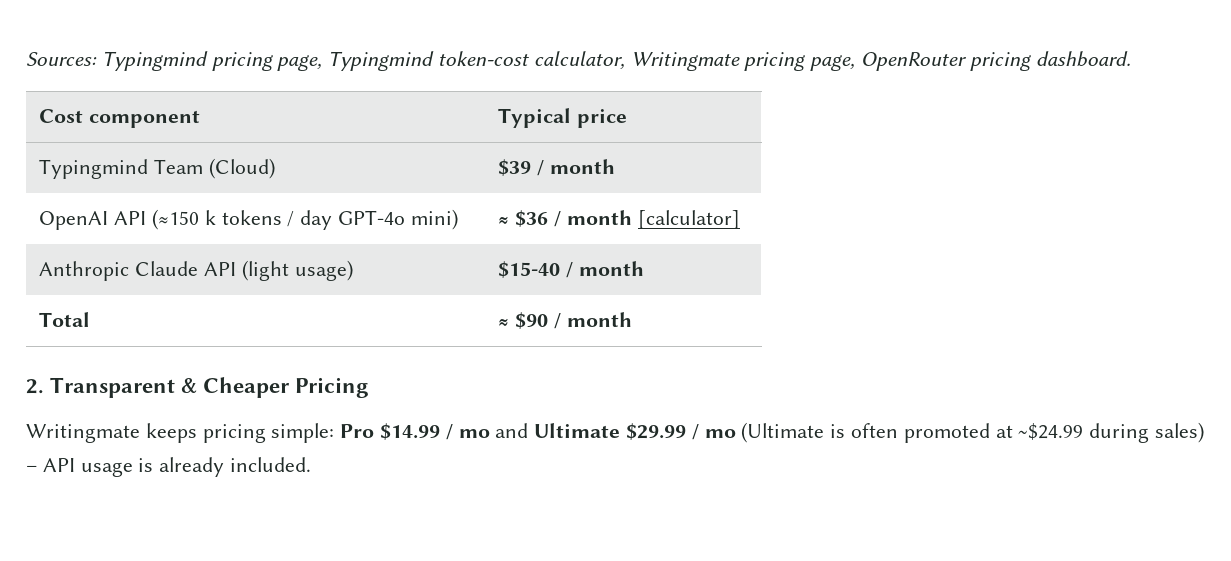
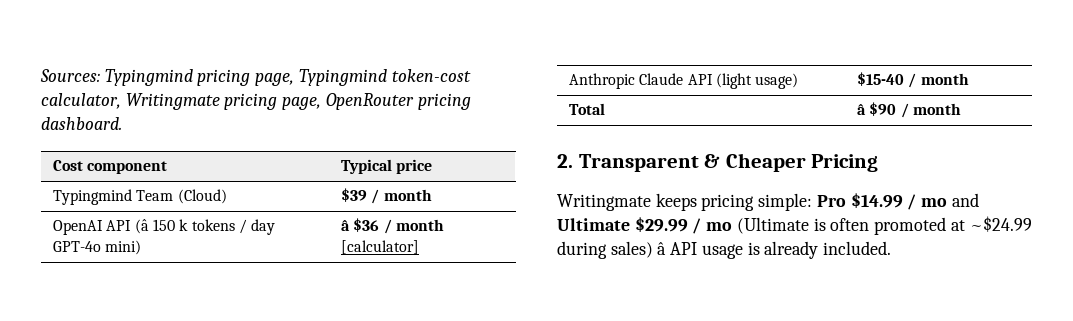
[151,209,199,230] (≈150 -> [134,219,176,234] (â 150
[498,216,510,225] ≈ -> [341,220,351,231] â
[498,318,510,327] ≈ -> [857,104,867,115] â
[26,465,37,472] – -> [657,242,667,255] â

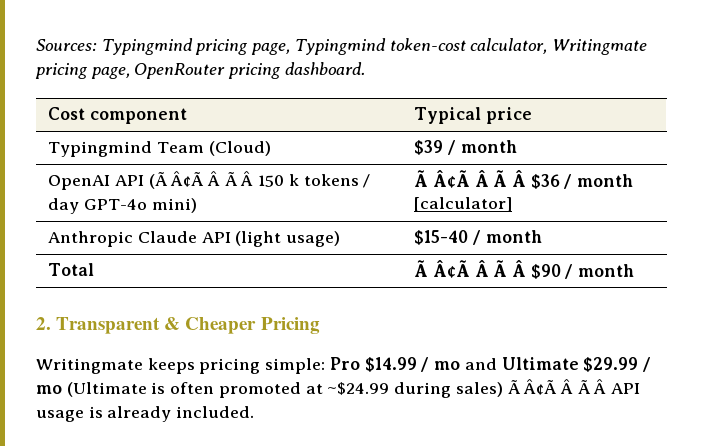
[134,219,149,234] (â -> [148,171,254,189] (Ã Â¢Ã Â Ã Â
[341,220,351,231] â -> [414,170,526,188] Ã Â¢Ã Â Ã Â
[857,104,867,115] â -> [414,260,526,278] Ã Â¢Ã Â Ã Â
[657,242,667,255] â -> [507,379,607,395] Ã Â¢Ã Â Ã Â

